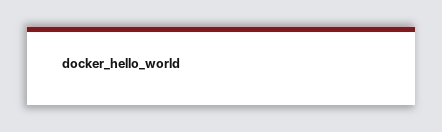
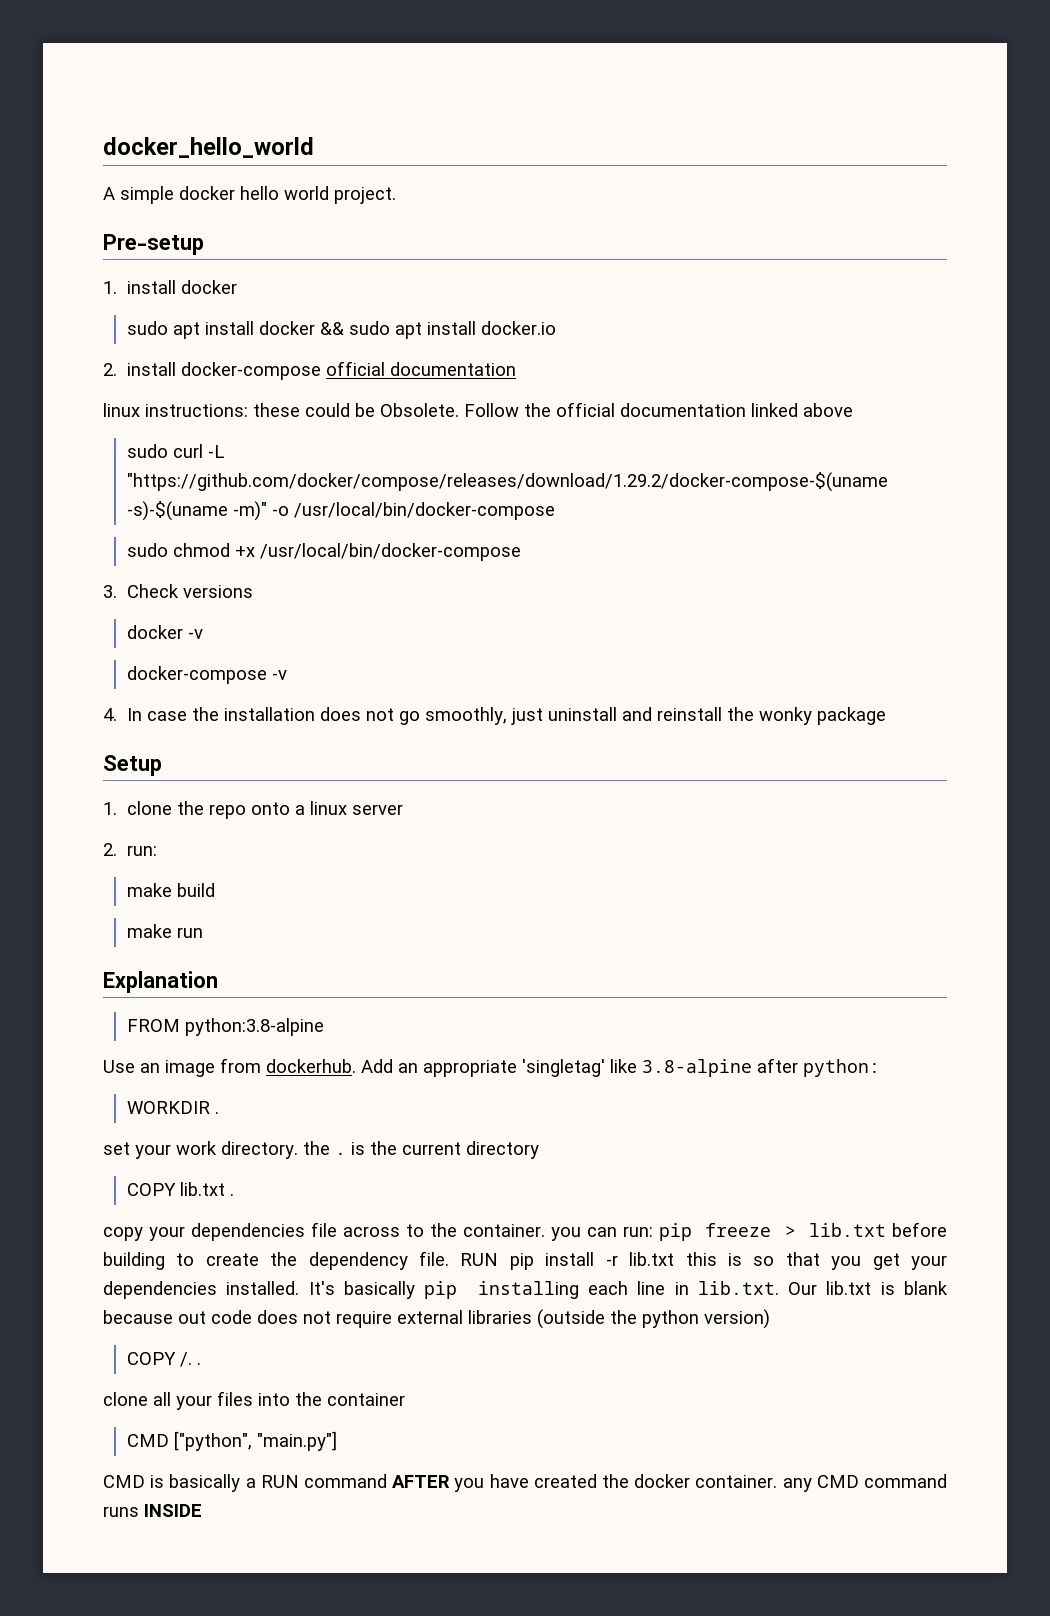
(180, 64) none -> [103,186,396,204] [103,234,204,255] [103,280,237,294] [126,321,556,339] [103,361,516,380] [103,402,853,417] [126,444,224,458] [126,472,888,492] [126,501,555,521] [126,543,521,561] [103,584,253,598] [126,625,203,639] [126,666,287,684] [103,707,886,725] [103,755,162,776] [103,801,403,819] [103,843,157,856] [126,883,215,897] [126,924,203,938] [103,971,218,993] [126,1018,324,1036] [103,1058,880,1077] [126,1101,219,1114] [103,1141,539,1159] [126,1182,234,1196] [103,1222,947,1241] [103,1251,947,1270] [103,1281,949,1299] [103,1309,770,1329] [126,1352,201,1367] [103,1391,405,1410] [126,1431,337,1451] [103,1474,948,1492] [103,1504,202,1517] // A simple docker hello world project. // Pre-setup // 1. install docker // sudo apt install docker && sudo apt install docker.io // 2. install docker-compose official documentation // linux instructions: these could be Obsolete. Follow the official documentation linked above // sudo curl -L "https://github.com/docker/compose/releases/download/1.29.2/docker-compose-$(uname -s)-$(uname -m)" -o /usr/local/bin/docker-compose // sudo chmod +x /usr/local/bin/docker-compose // 3. Check versions // docker -v // docker-compose -v // 4. In case the installation does not go smoothly, just uninstall and reinstall the wonky package // Setup // 1. clone the repo onto a linux server // 2. run: // make build // make run // Explanation // FROM python:3.8-alpine // Use an image from dockerhub. Add an appropriate 'singletag' like 3.8-alpine after python: // WORKDIR . // set your work directory. the . is the current directory // COPY lib.txt . // copy your dependencies file across to the container. you can run: pip freeze > lib.txt before building to create the dependency file. RUN pip install -r lib.txt this is so that you get your dependencies installed. It's basically pip installing each line in lib.txt. Our lib.txt is blank because out code does not require external libraries (outside the python version) // COPY /. . // clone all your files into the container // CMD ["python", "main.py"] // CMD is basically a RUN command AFTER you have created the docker container. any CMD command runs INSIDE

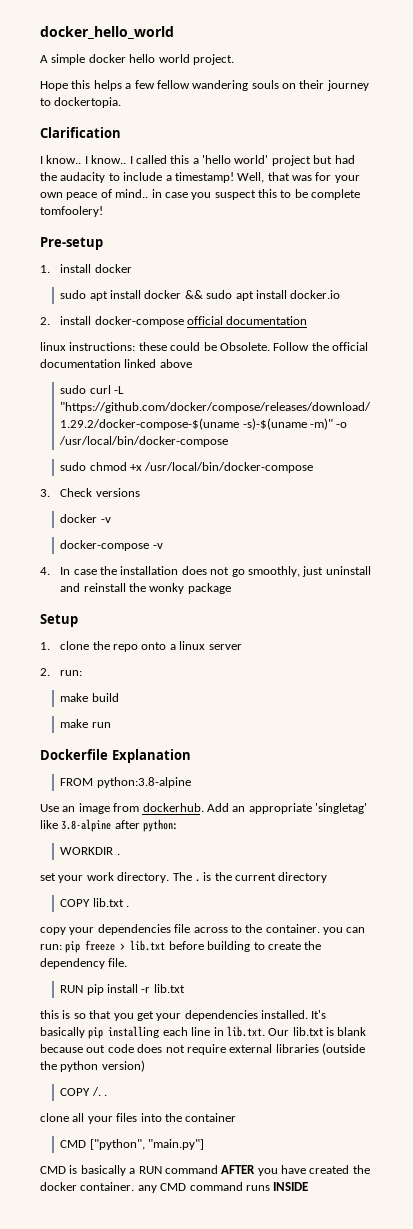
(396, 195) none -> [40,80,369,91] [40,97,122,108] [40,127,121,138] [40,155,355,166] [40,172,360,183] [40,189,361,200] [40,206,103,217] // Hope this helps a few fellow wandering souls on their journey to dockertopia. // Clarification // I know.. I know.. I called this a 'hello world' project but had the audacity to include a timestamp! Well, that was for your own peace of mind.. in case you suspect this to be complete tomfoolery!
(203, 932) none -> [40,749,108,760] Dockerfile
[303,1141,330,1155] the -> [172,872,192,881] The
(450, 1258) none -> (128, 962) //
(675, 1259) none -> (185, 988) //

